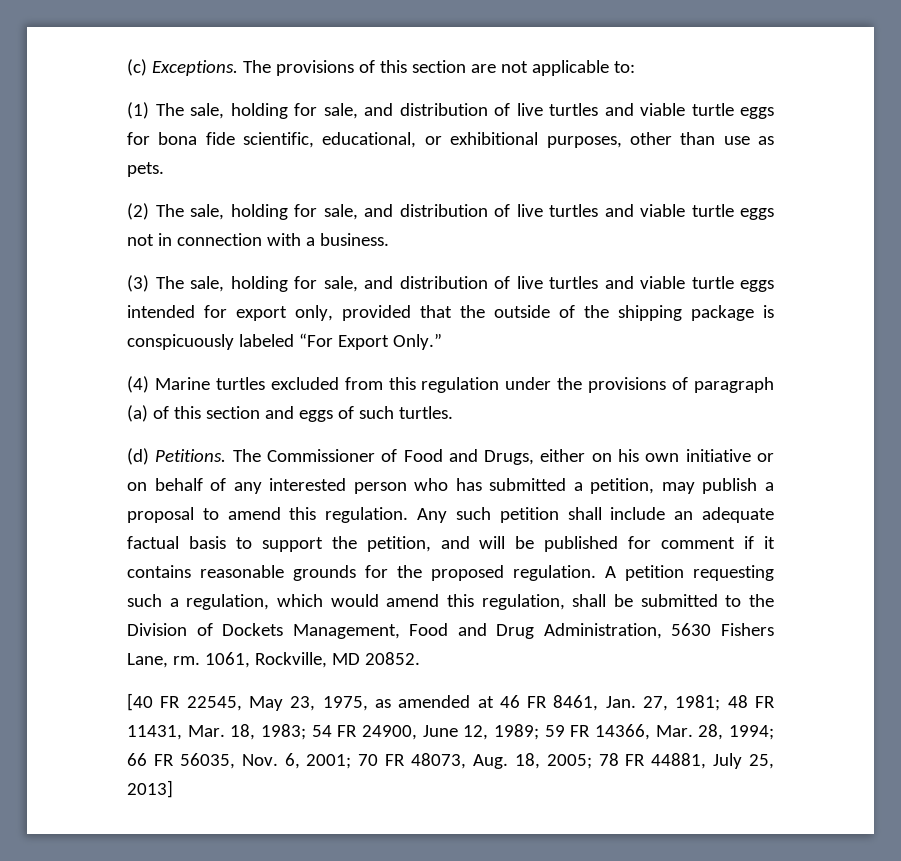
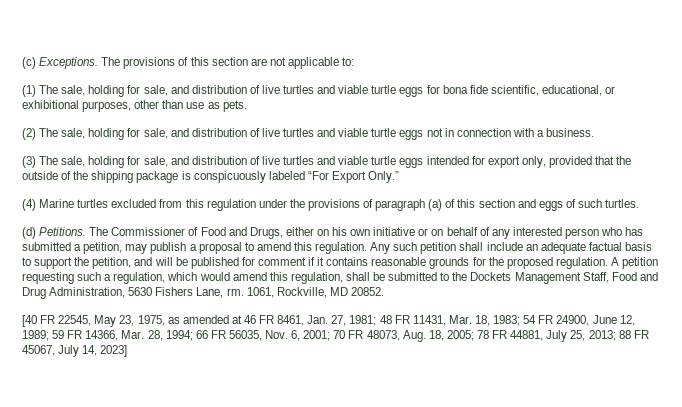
[127,623,400,639] Division of Dockets Management, -> [470,272,609,284] Dockets Management Staff,
[127,780,173,798] 2013] -> [588,330,649,341] [22,345,128,357] 2013; 88 FR 45067, July 14, 2023]

